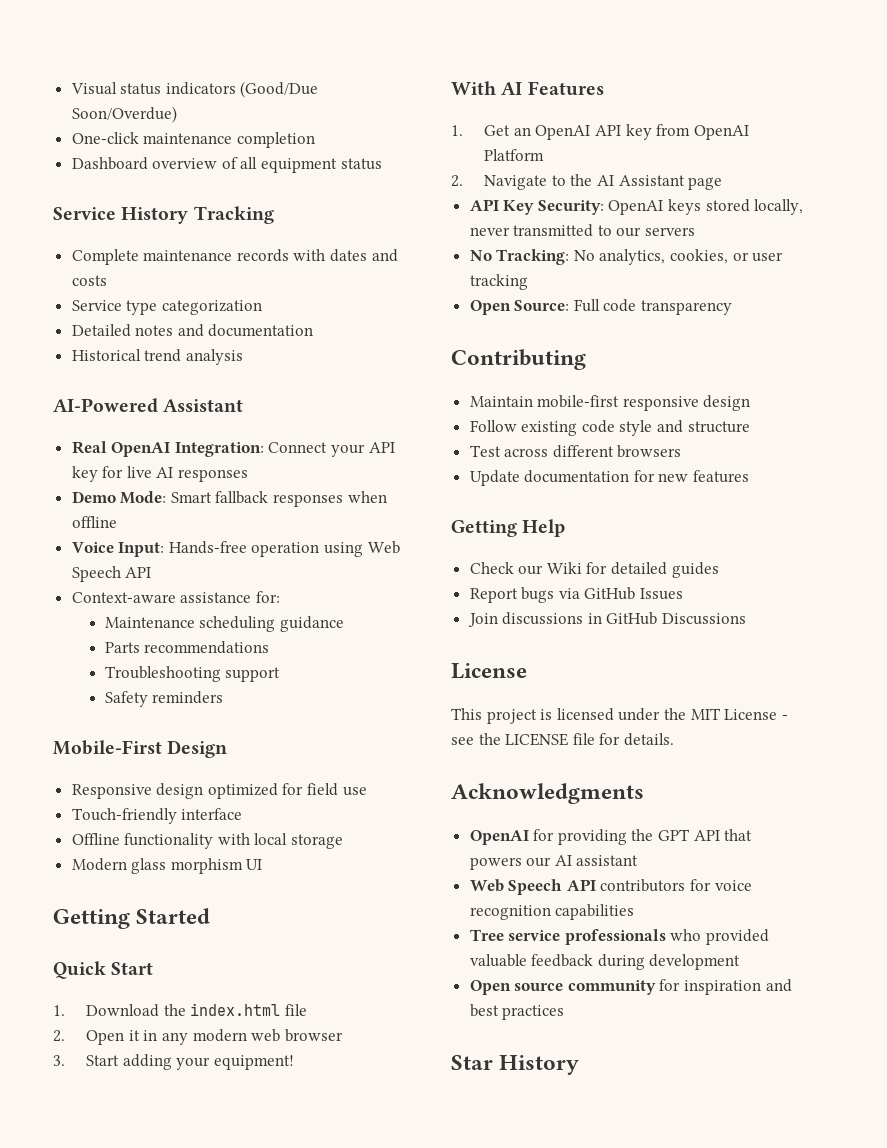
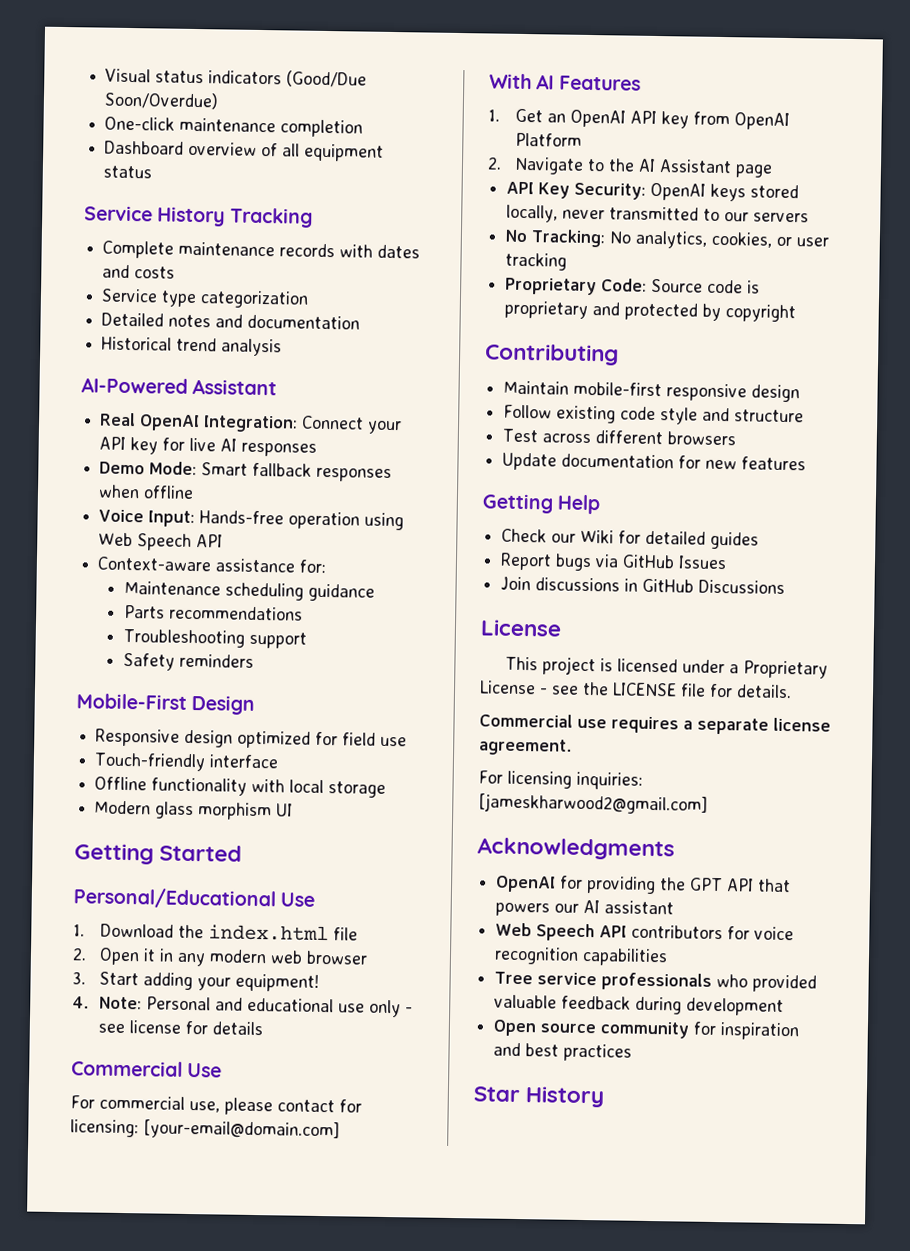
[53,961,154,979] Quick Start -> [73,887,316,910] Personal/Educational Use
(294, 1062) none -> [72,996,413,1018] [97,1020,263,1036] [71,1060,223,1078] [70,1095,362,1116] [70,1119,340,1141] // 4. Note: Personal and educational use only - see license for details // Commercial Use // For commercial use, please contact for licensing: [your-email@domain.com]
[469,299,733,315] Open Source: Full code transparency -> [505,277,761,296] [504,300,797,323] Proprietary Code: Source code is proprietary and protected by copyright
[663,708,721,720] the MIT -> [728,660,828,679] a Proprietary
(674, 739) none -> [479,713,831,735] [479,738,572,756] [478,770,643,790] [478,793,708,815] // Commercial use requires a separate license agreement. // For licensing inquiries: [jameskharwood2@gmail.com]

